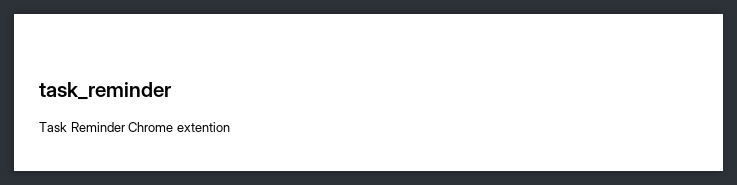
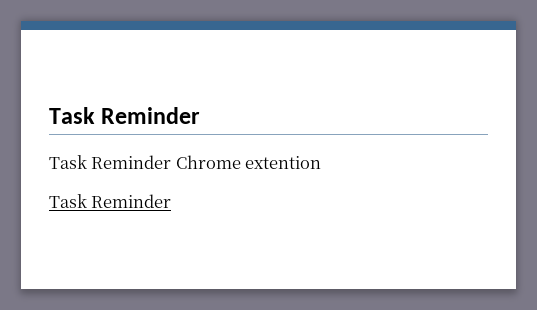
[39,82,171,100] task_reminder -> [49,107,201,124] Task Reminder
(230, 127) none -> [49,194,172,208] // Task Reminder

